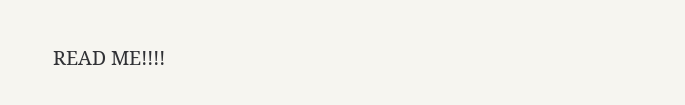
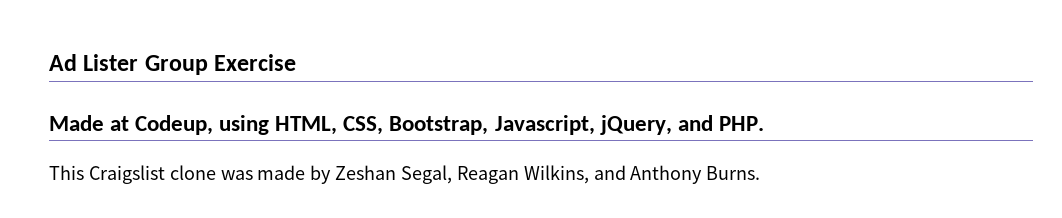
[53,51,166,65] READ ME!!!! -> [49,54,297,75] [49,115,764,135] [49,165,761,184] Ad Lister Group Exercise // Made at Codeup, using HTML, CSS, Bootstrap, Javascript, jQuery, and PHP. // This Craigslist clone was made by Zeshan Segal, Reagan Wilkins, and Anthony Burns.

